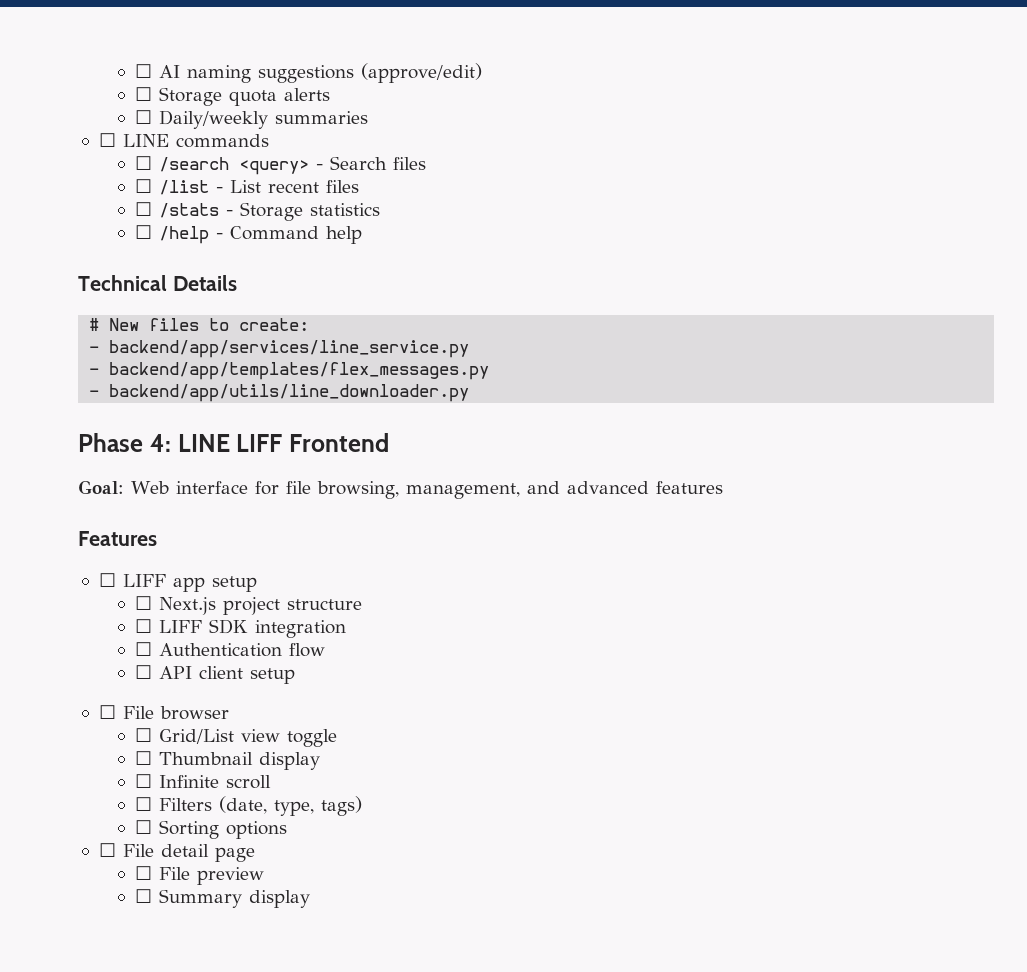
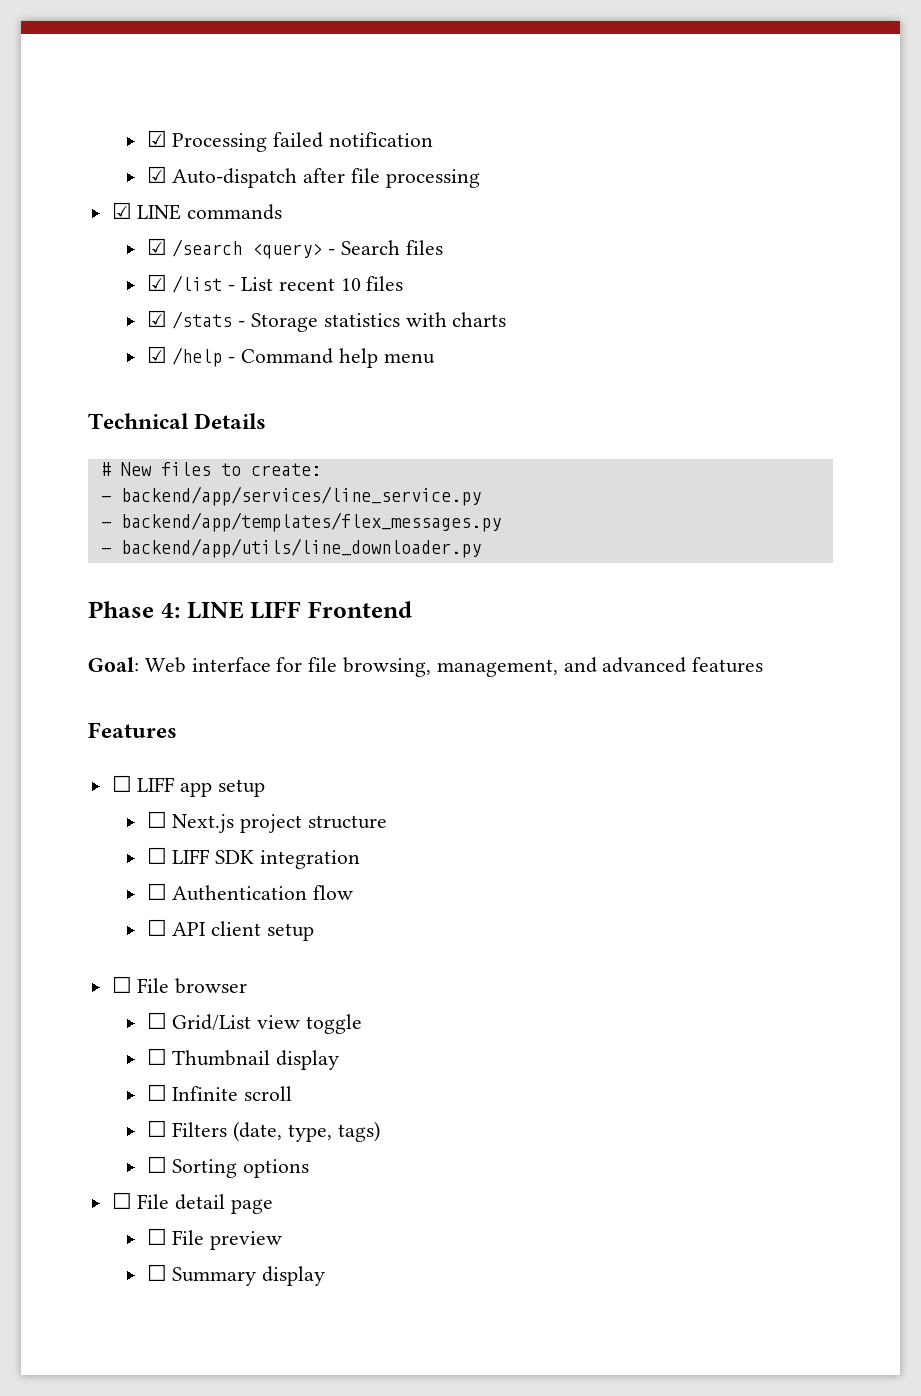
[134,63,482,83] [134,87,330,106] [134,110,368,129] [98,133,116,147] ☐ AI naming suggestions (approve/edit) // ☐ Storage quota alerts // ☐ Daily/weekly summaries // ☐ -> [146,130,434,152] [146,166,480,188] [111,202,132,219] ☑ Processing failed notification // ☑ Auto-dispatch after file processing // ☑
[134,156,152,170] ☐ -> [146,238,167,255] ☑
[134,179,152,193] ☐ -> [146,274,167,291] ☑
[325,180,359,193] [134,202,152,216] files // ☐ -> [340,276,404,291] [146,310,167,327] 10 files // ☑
[134,225,152,239] // ☐ -> [405,312,507,327] [146,346,167,363] with charts // ☑
(362, 235) none -> [383,353,435,364] menu

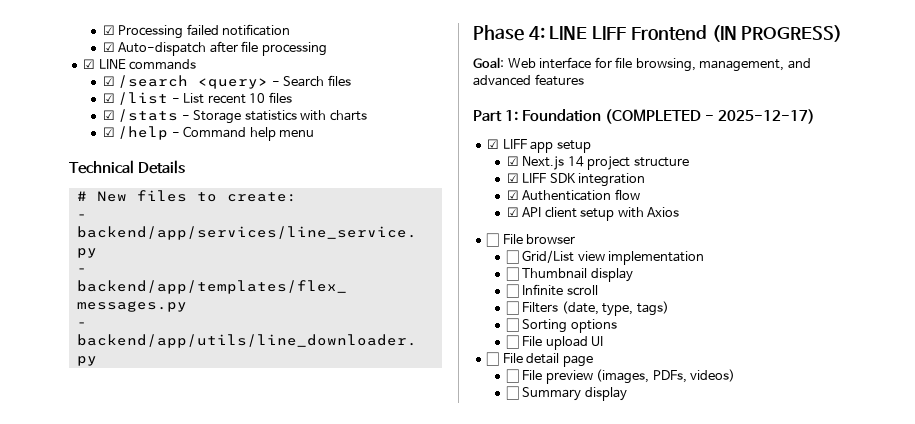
(412, 609) none -> [711,25,843,42] (IN PROGRESS)
[88,722,177,738] [111,775,132,792] Features // ☐ -> [473,109,816,124] [487,139,500,149] Part 1: Foundation (COMPLETED - 2025-12-17) // ☑
[146,811,235,833] ☐ Next.js -> [506,156,584,170] ☑ Next.js 14
[146,847,167,864] ☐ -> [506,173,519,183] ☑
[146,883,167,900] ☐ -> [506,190,519,200] ☑
[146,919,167,936] ☐ -> [506,207,519,217] ☑
(315, 932) none -> [617,207,680,218] with Axios
[306,1014,363,1034] toggle -> [608,251,705,265] implementation
(310, 1168) none -> [505,335,604,350] // ☐ File upload UI
(283, 1240) none -> [596,369,736,384] (images, PDFs, videos)

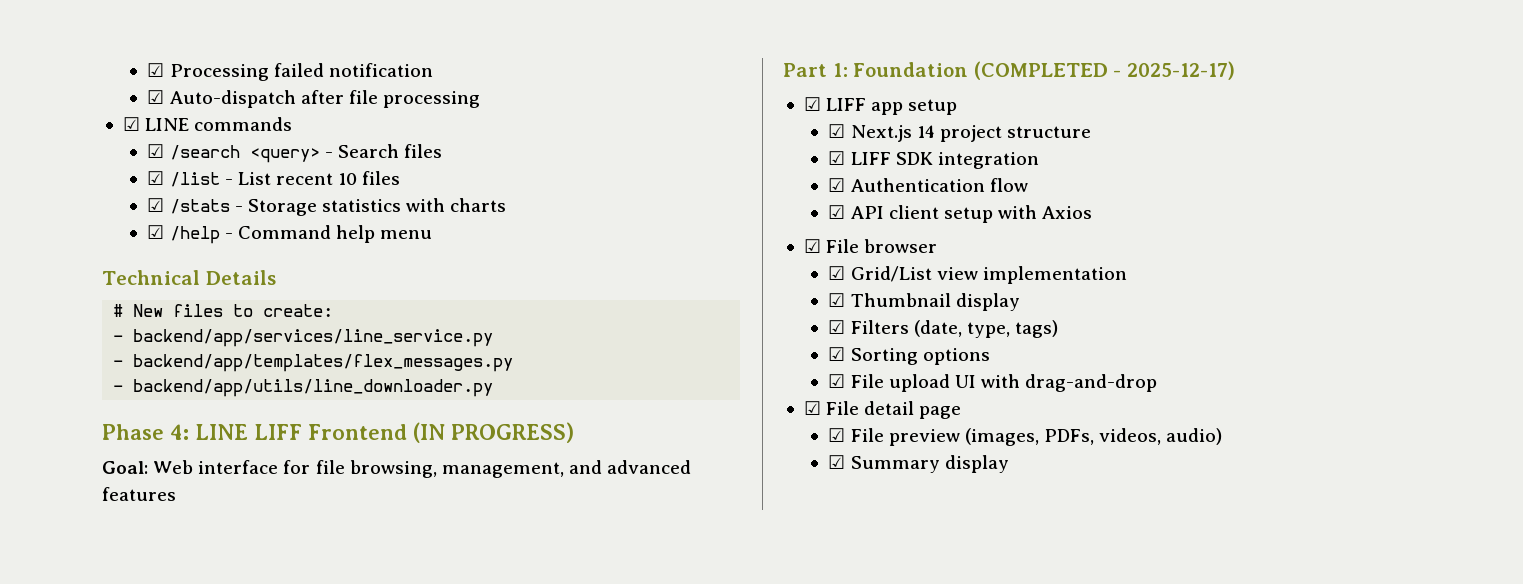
[486,233,500,247] ☐ -> [803,239,821,253] ☑
[505,250,519,264] ☐ -> [828,266,846,280] ☑
[505,267,519,281] ☐ -> [828,293,846,307] ☑
[505,284,598,298] [505,301,519,315] ☐ Infinite scroll // ☐ -> [828,320,846,334] ☑
[505,318,519,332] ☐ -> [828,347,846,361] ☑
[505,335,519,349] ☐ -> [828,374,846,388] ☑
[486,352,500,366] // ☐ -> [980,374,1158,392] [803,401,821,415] with drag-and-drop // ☑
[505,369,519,383] ☐ -> [828,428,846,442] ☑
[690,369,736,382] [505,386,519,400] videos) // ☐ -> [1099,428,1223,445] [828,455,846,469] videos, audio) // ☑

